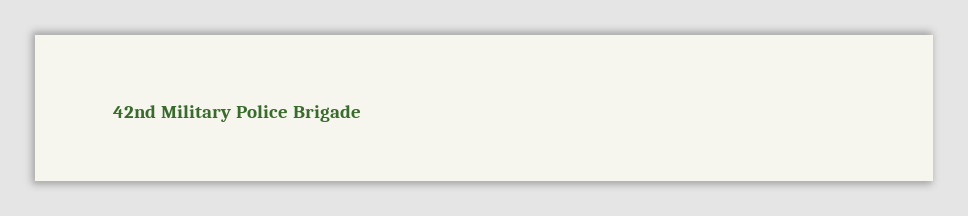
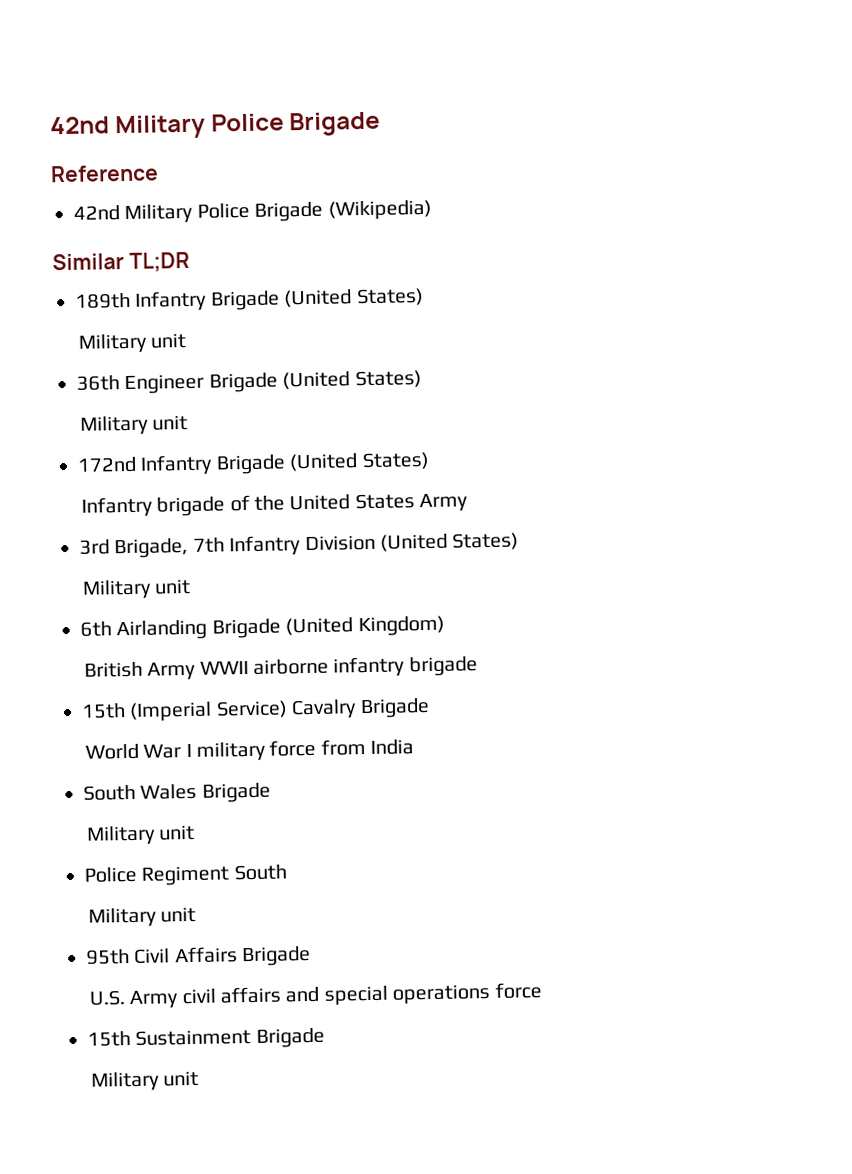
[113,105,362,122] 42nd Military Police Brigade -> [50,111,381,140] [50,164,159,183] [73,199,432,224] [52,251,190,272] [75,288,424,312] [77,332,187,354] [76,370,422,395] [79,414,189,436] [77,451,430,476] [80,493,469,518] [79,532,520,559] [81,578,192,600] [80,615,445,641] [83,656,478,681] [81,697,430,722] [84,739,415,762] [83,782,271,803] [85,824,196,846] [84,864,287,886] [87,906,197,928] [86,945,312,967] [88,982,542,1010] [87,1027,325,1048] [90,1070,200,1092] 42nd Military Police Brigade // Reference // 42nd Military Police Brigade (Wikipedia) // Similar TL;DR // 189th Infantry Brigade (United States) // Military unit // 36th Engineer Brigade (United States) // Military unit // 172nd Infantry Brigade (United States) // Infantry brigade of the United States Army // 3rd Brigade, 7th Infantry Division (United States) // Military unit // 6th Airlanding Brigade (United Kingdom) // British Army WWII airborne infantry brigade // 15th (Imperial Service) Cavalry Brigade // World War I military force from India // South Wales Brigade // Military unit // Police Regiment South // Military unit // 95th Civil Affairs Brigade // U.S. Army civil affairs and special operations force // 15th Sustainment Brigade // Military unit

